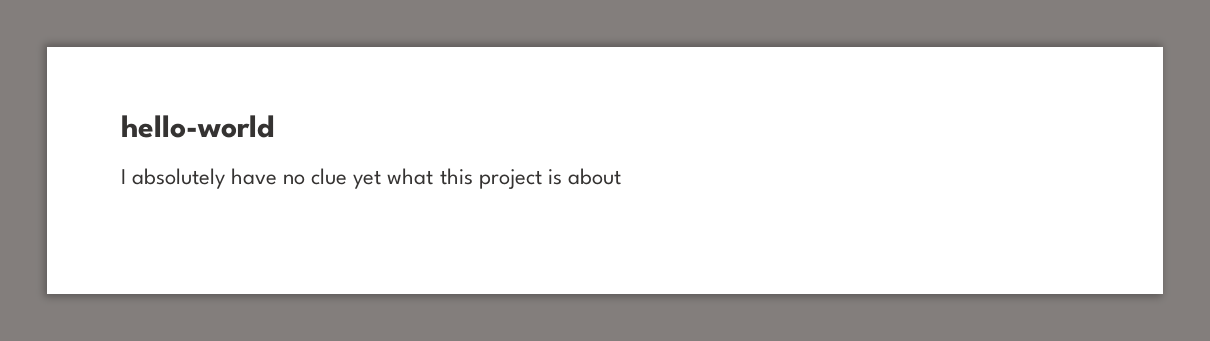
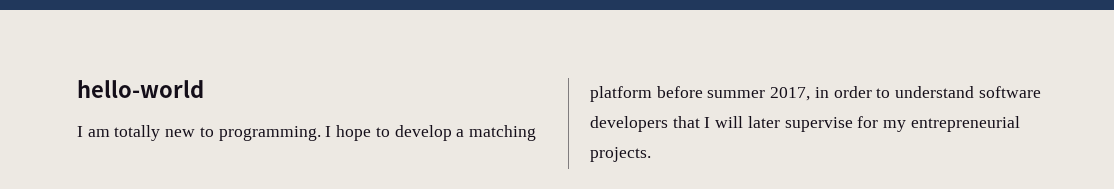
[132,168,621,189] absolutely have no clue yet what this project is about -> [87,125,536,141] [590,86,1041,102] [590,116,1020,132] [590,147,651,162] am totally new to programming. I hope to develop a matching platform before summer 2017, in order to understand software developers that I will later supervise for my entrepreneurial projects.

